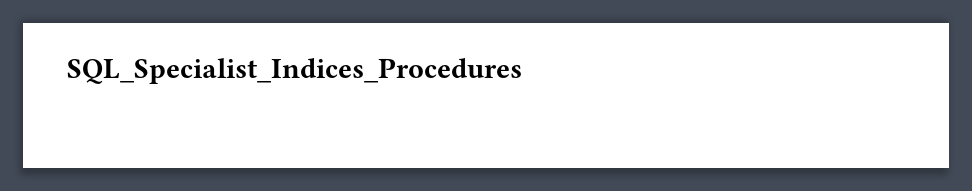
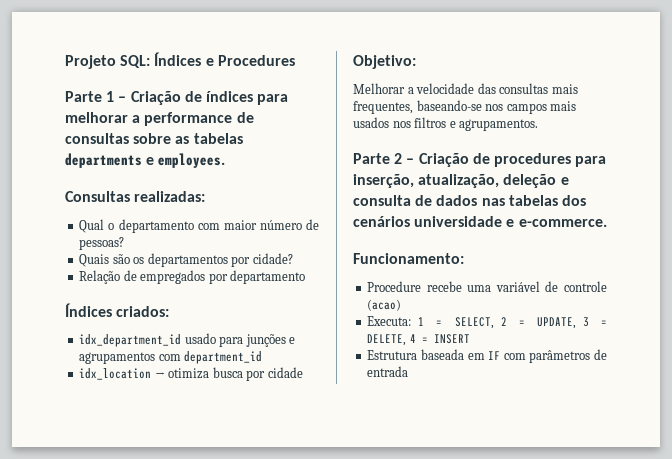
[67,58,522,84] SQL_Specialist_Indices_Procedures -> [65,52,295,69] [65,91,289,105] [65,112,254,126] [65,133,243,144] [65,153,226,168] [65,191,206,202] [79,219,319,233] [79,237,125,250] [79,253,293,267] [79,270,306,284] [65,303,170,317] [79,333,296,347] [79,351,263,364] [79,367,303,381] [353,55,416,69] [353,83,578,94] [353,100,577,114] [353,117,539,131] [353,153,607,167] [353,174,569,188] [353,195,586,206] [353,216,607,227] [353,253,464,264] [367,281,607,292] [367,299,402,311] [367,316,607,329] [367,334,470,346] [367,349,607,363] [367,366,409,377] Projeto SQL: Índices e Procedures // Parte 1 – Criação de índices para melhorar a performance de consultas sobre as tabelas departments e employees. // Consultas realizadas: // Qual o departamento com maior número de pessoas? // Quais são os departamentos por cidade? // Relação de empregados por departamento // Índices criados: // idx_department_id usado para junções e agrupamentos com department_id // idx_location → otimiza busca por cidade // Objetivo: // Melhorar a velocidade das consultas mais frequentes, baseando-se nos campos mais usados nos filtros e agrupamentos. // Parte 2 – Criação de procedures para inserção, atualização, deleção e consulta de dados nas tabelas dos cenários universidade e e-commerce. // Funcionamento: // Procedure recebe uma variável de controle (acao) // Executa: 1 = SELECT, 2 = UPDATE, 3 = DELETE, 4 = INSERT // Estrutura baseada em IF com parâmetros de entrada

